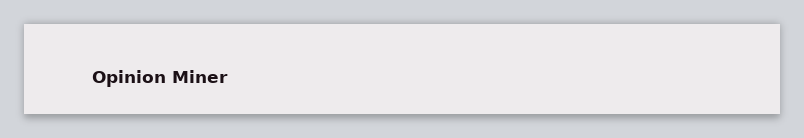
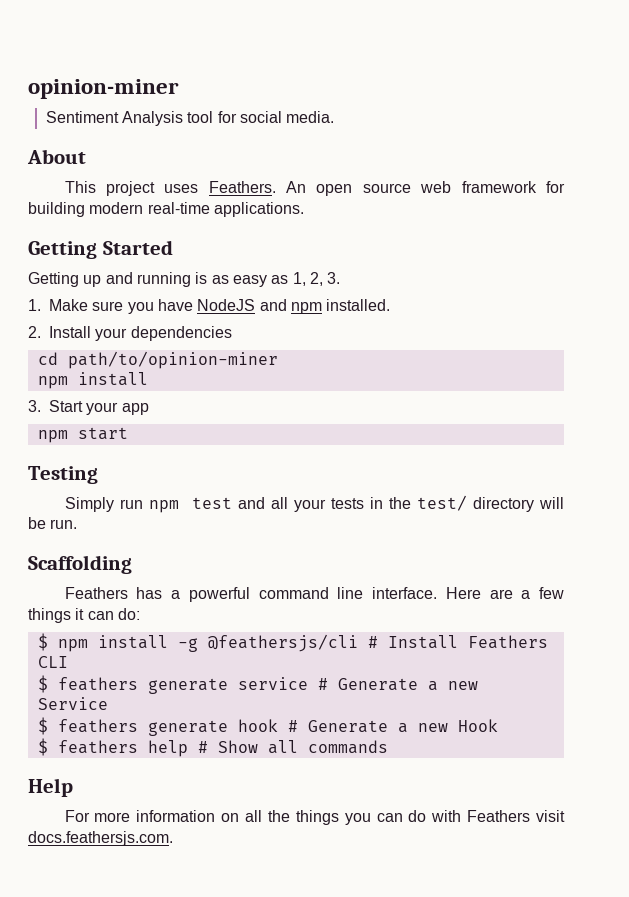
[92,70,228,87] Opinion Miner -> [28,79,179,99] [45,111,335,126] [27,149,86,164] [64,181,565,196] [28,202,304,217] [28,240,173,259] [28,272,341,287] [28,299,391,314] [28,326,232,341] [37,351,278,369] [37,372,148,389] [28,400,149,415] [37,427,128,443] [28,466,98,484] [64,495,564,513] [28,517,78,529] [28,555,132,574] [64,587,565,602] [28,608,140,623] [37,633,548,652] [37,656,68,668] [37,675,478,694] [37,697,108,710] [37,717,498,736] [37,738,388,757] [28,778,73,797] [64,810,565,825] [28,831,173,846] opinion-miner // Sentiment Analysis tool for social media. // About // This project uses Feathers. An open source web framework for building modern real-time applications. // Getting Started // Getting up and running is as easy as 1, 2, 3. // 1. Make sure you have NodeJS and npm installed. // 2. Install your dependencies // cd path/to/opinion-miner // npm install // 3. Start your app // npm start // Testing // Simply run npm test and all your tests in the test/ directory will be run. // Scaffolding // Feathers has a powerful command line interface. Here are a few things it can do: // $ npm install -g @feathersjs/cli # Install Feathers CLI // $ feathers generate service # Generate a new Service // $ feathers generate hook # Generate a new Hook // $ feathers help # Show all commands // Help // For more information on all the things you can do with Feathers visit docs.feathersjs.com.

